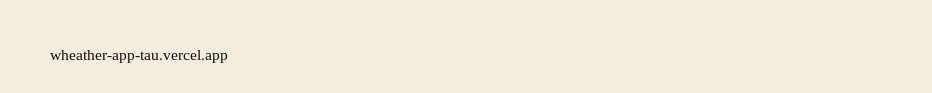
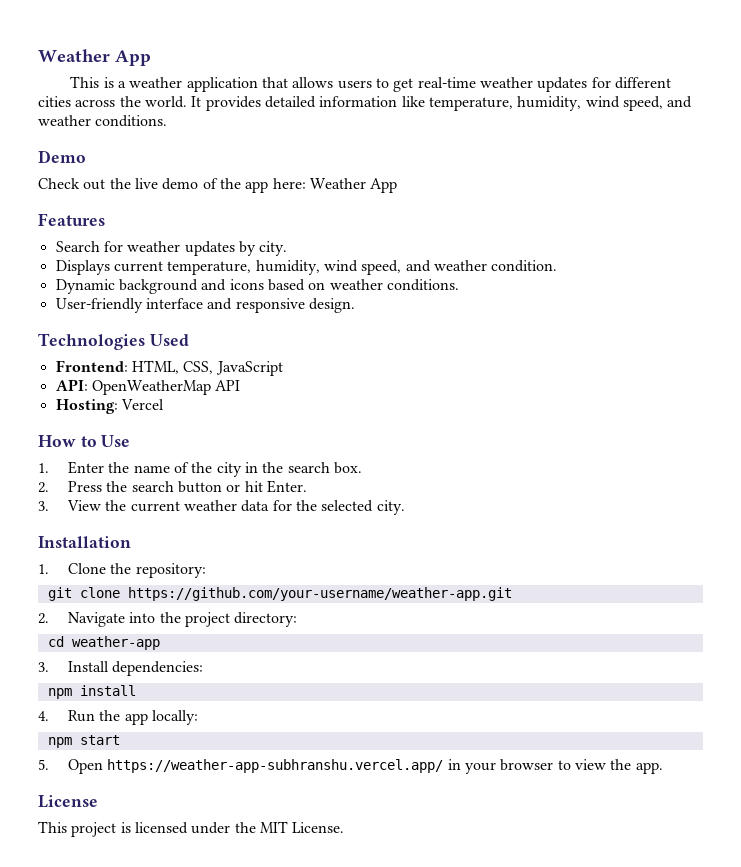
[50,50,228,63] wheather-app-tau.vercel.app -> [38,49,151,66] [70,76,671,92] [38,96,693,111] [38,115,168,127] [38,150,86,163] [38,178,398,193] [38,213,105,226] [55,241,288,256] [55,260,558,275] [55,279,459,294] [55,298,355,313] [38,333,189,350] [55,360,283,376] [55,379,241,395] [55,399,164,414] [38,435,131,447] [38,461,362,477] [38,480,307,493] [38,500,405,515] [38,536,131,548] [38,563,206,578] [47,587,512,601] [38,612,298,627] [47,636,160,650] [38,661,204,676] [47,685,136,699] [38,710,198,725] [47,735,120,748] [38,759,663,774] [38,795,98,808] [38,821,345,837] Weather App // This is a weather application that allows users to get real-time weather updates for different cities across the world. It provides detailed information like temperature, humidity, wind speed, and weather conditions. // Demo // Check out the live demo of the app here: Weather App // Features // Search for weather updates by city. // Displays current temperature, humidity, wind speed, and weather condition. // Dynamic background and icons based on weather conditions. // User-friendly interface and responsive design. // Technologies Used // Frontend: HTML, CSS, JavaScript // API: OpenWeatherMap API // Hosting: Vercel // How to Use // 1. Enter the name of the city in the search box. // 2. Press the search button or hit Enter. // 3. View the current weather data for the selected city. // Installation // 1. Clone the repository: // git clone https://github.com/your-username/weather-app.git // 2. Navigate into the project directory: // cd weather-app // 3. Install dependencies: // npm install // 4. Run the app locally: // npm start // 5. Open https://weather-app-subhranshu.vercel.app/ in your browser to view the app. // License // This project is licensed under the MIT License.

